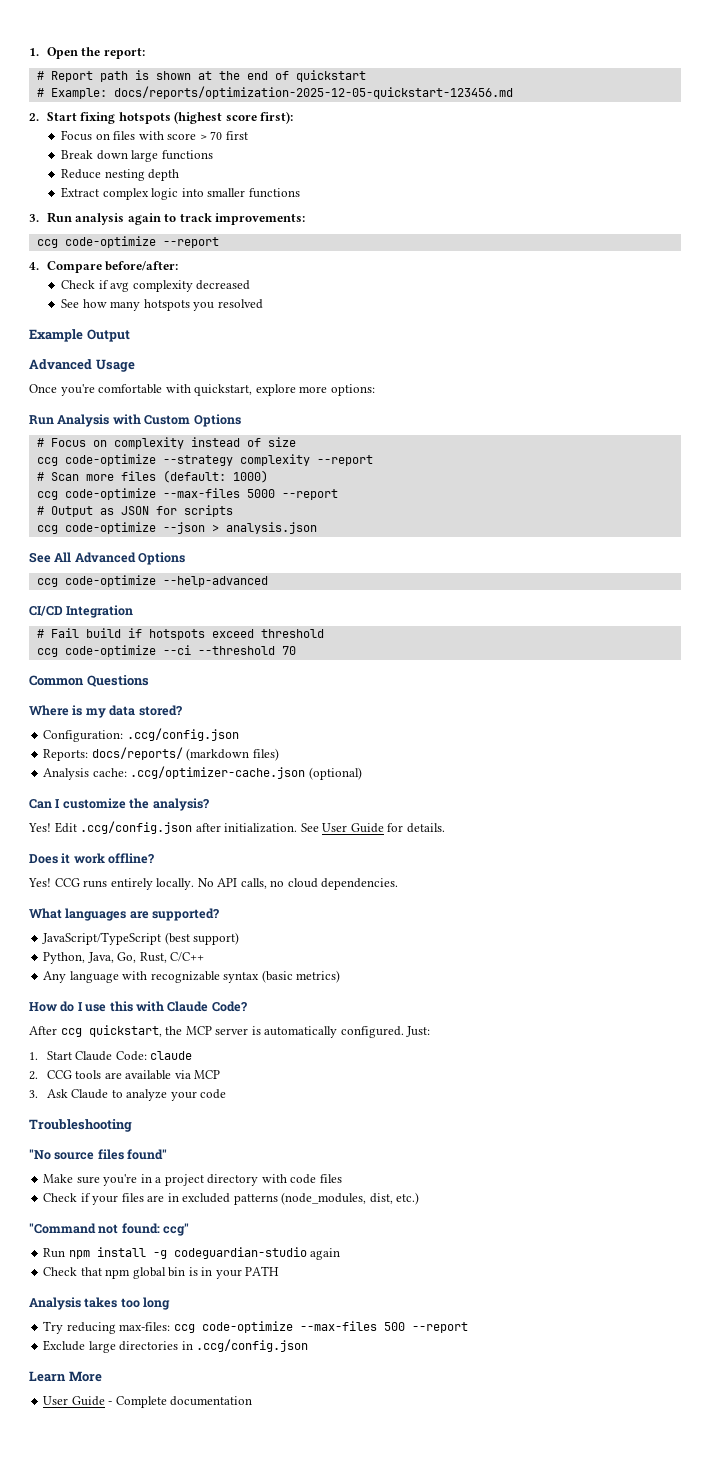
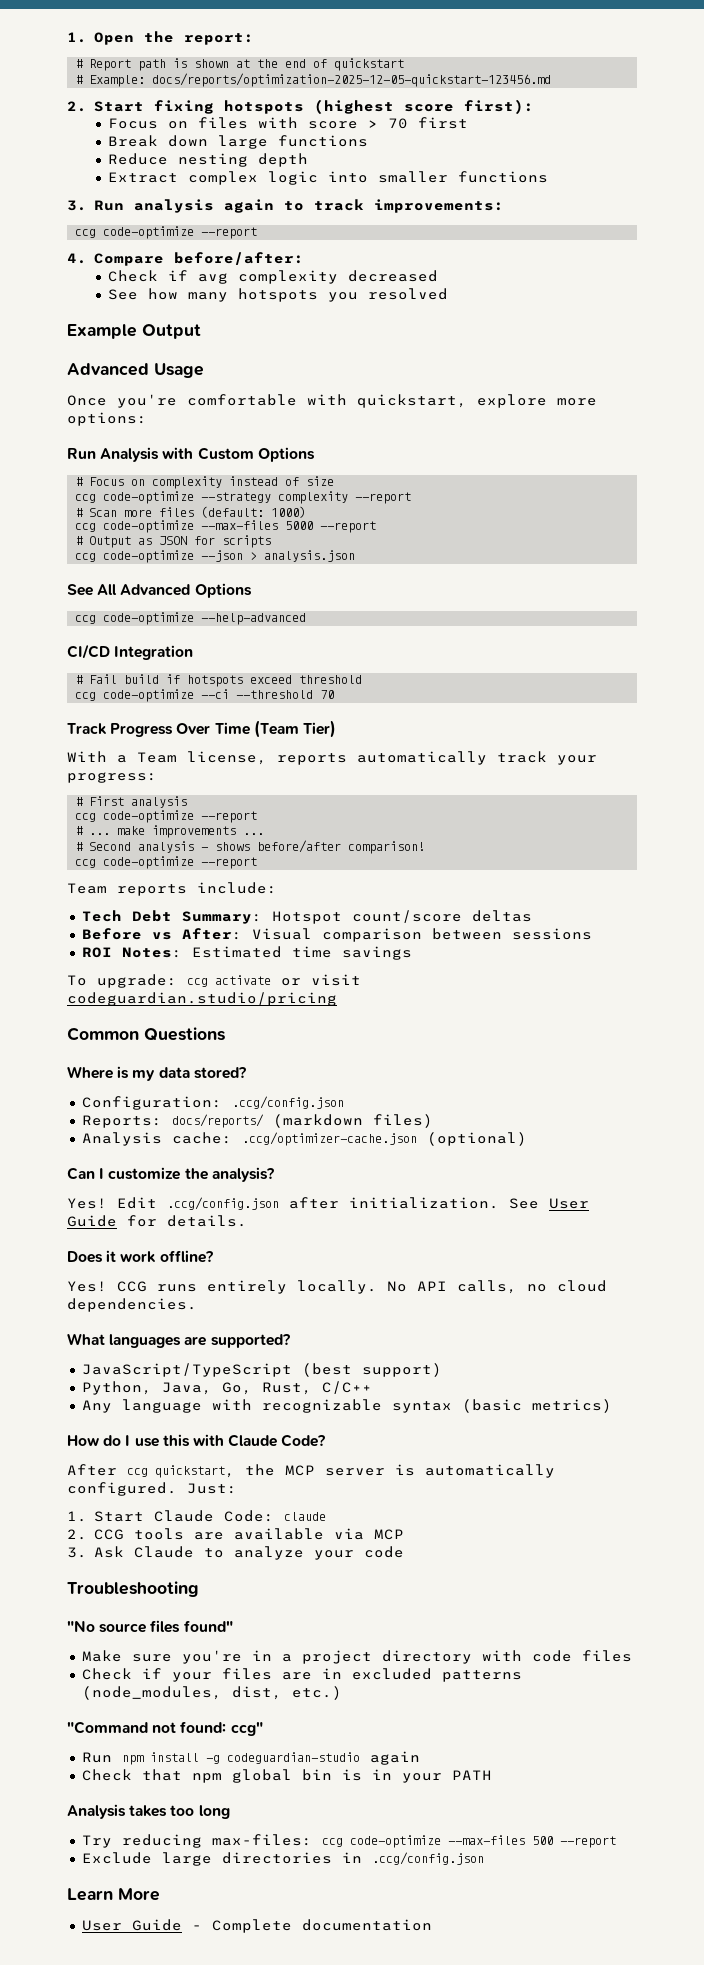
(296, 650) none -> [67,720,336,738] [67,751,597,765] [67,772,157,783] [75,796,188,808] [75,810,258,823] [75,825,265,838] [75,840,426,854] [75,856,258,869] [67,882,277,896] [81,910,532,924] [81,928,592,942] [81,946,412,960] [67,974,361,988] [67,992,337,1006] // Track Progress Over Time (Team Tier) // With a Team license, reports automatically track your progress: // # First analysis // ccg code-optimize --report // # ... make improvements ... // # Second analysis - shows before/after comparison! // ccg code-optimize --report // Team reports include: // Tech Debt Summary: Hotspot count/score deltas // Before vs After: Visual comparison between sessions // ROI Notes: Estimated time savings // To upgrade: ccg activate or visit codeguardian.studio/pricing

